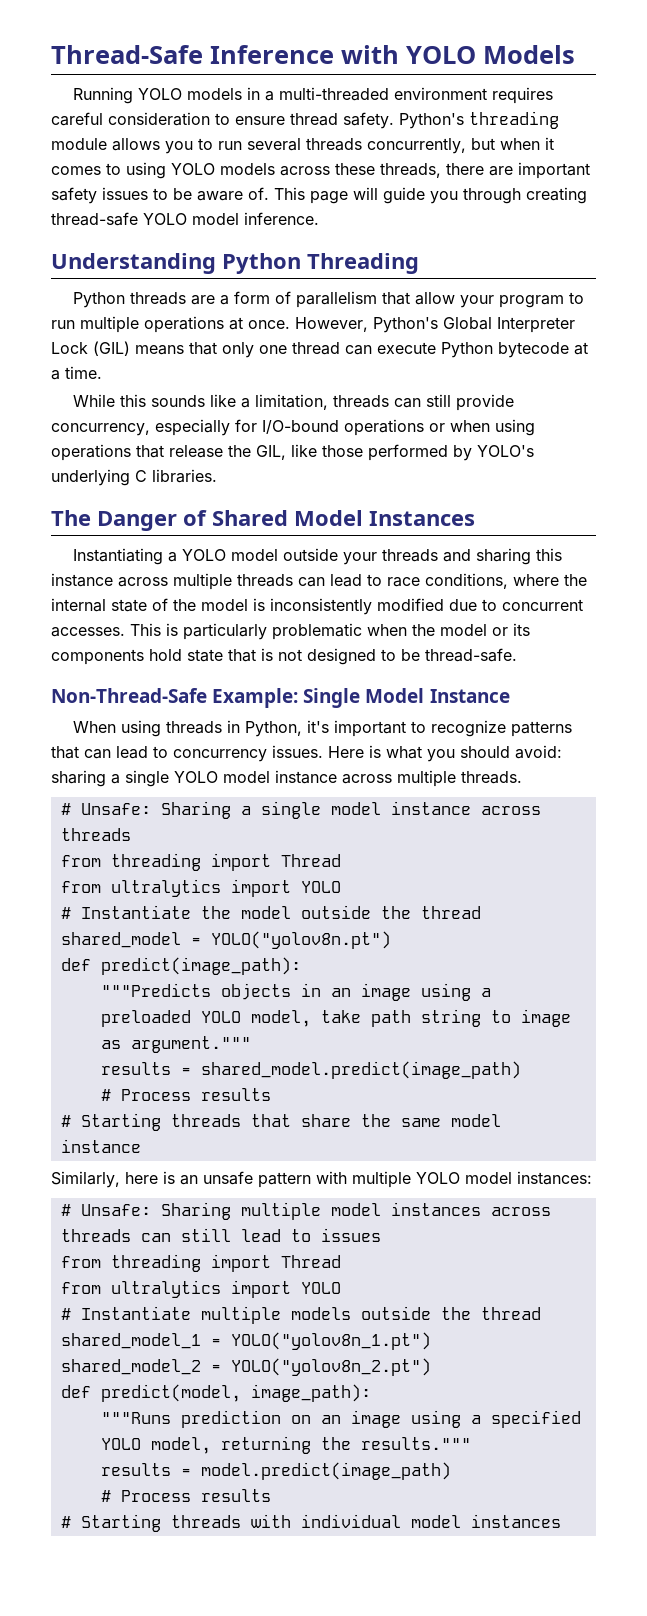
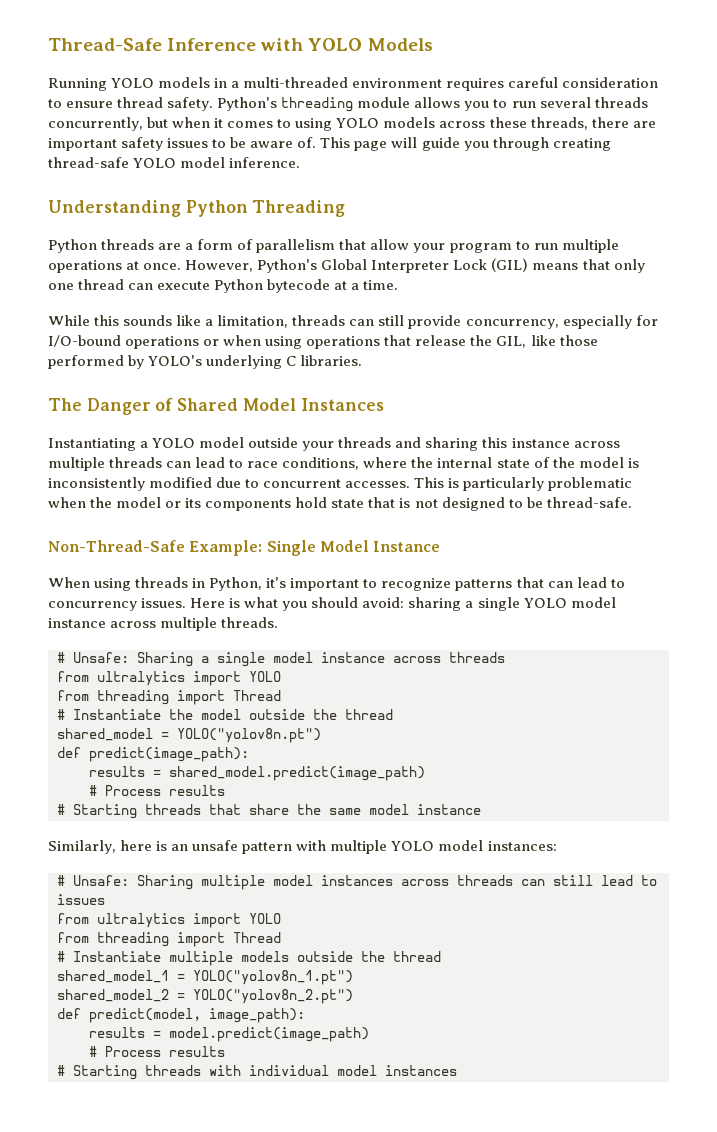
[60,853,341,871] [60,879,341,897] // from threading import Thread // from ultralytics import YOLO -> [57,671,281,686] [57,690,281,705] // from ultralytics import YOLO // from threading import Thread
[100,983,491,1001] [100,1009,571,1027] [100,1036,251,1053] // """Predicts objects in an image using a preloaded YOLO model, take path string to image as argument.""" -> (249, 754) none
[60,1254,341,1272] [60,1280,341,1298] // from threading import Thread // from ultralytics import YOLO -> [57,913,281,928] [57,932,281,947] // from ultralytics import YOLO // from threading import Thread
[100,1410,581,1428] [100,1436,471,1454] // """Runs prediction on an image using a specified YOLO model, returning the results.""" -> (305, 1015) none

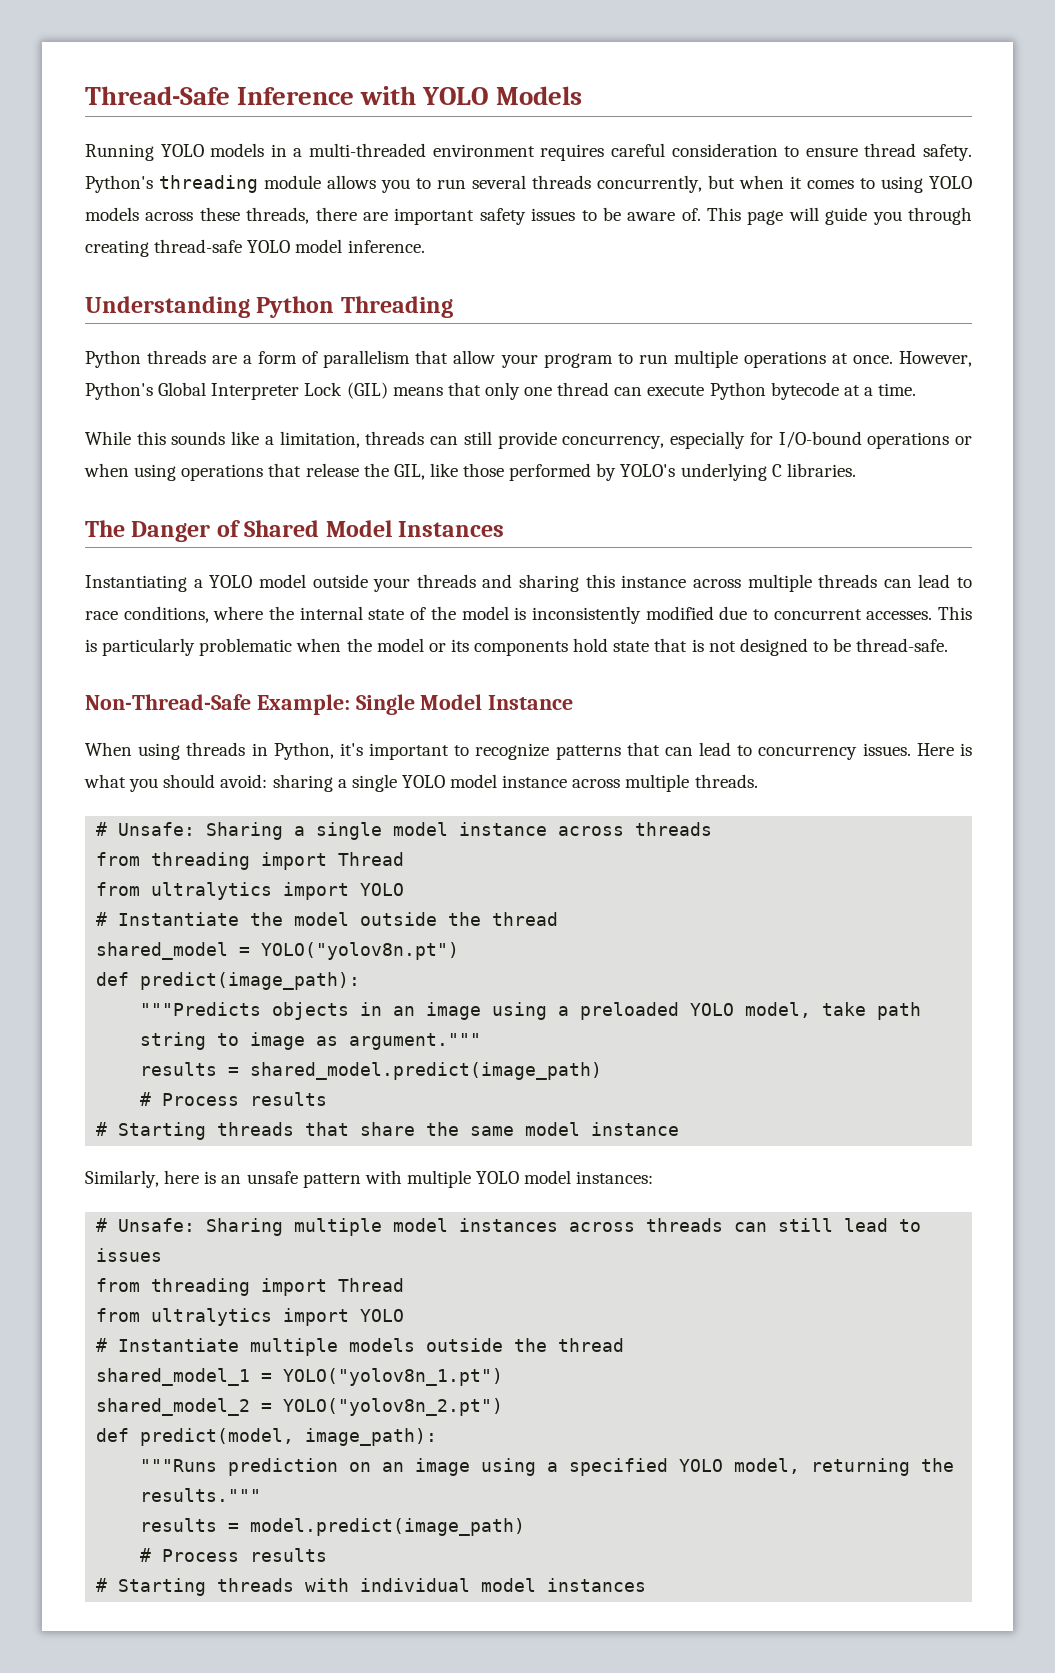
[57,671,281,686] [57,690,281,705] // from ultralytics import YOLO // from threading import Thread -> [96,852,405,870] [96,882,405,900] // from threading import Thread // from ultralytics import YOLO
(249, 754) none -> [140,1002,922,1020] [140,1032,482,1050] // """Predicts objects in an image using a preloaded YOLO model, take path string to image as argument."""
[57,913,281,928] [57,932,281,947] // from ultralytics import YOLO // from threading import Thread -> [96,1278,405,1296] [96,1308,405,1326] // from threading import Thread // from ultralytics import YOLO
(305, 1015) none -> [140,1458,955,1476] [140,1488,262,1502] // """Runs prediction on an image using a specified YOLO model, returning the results."""

